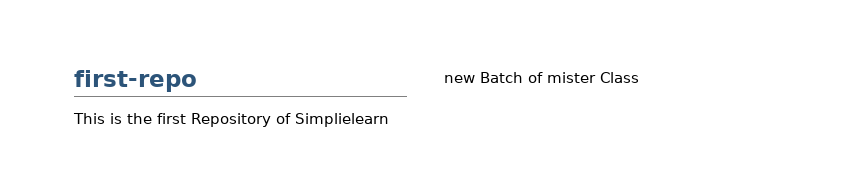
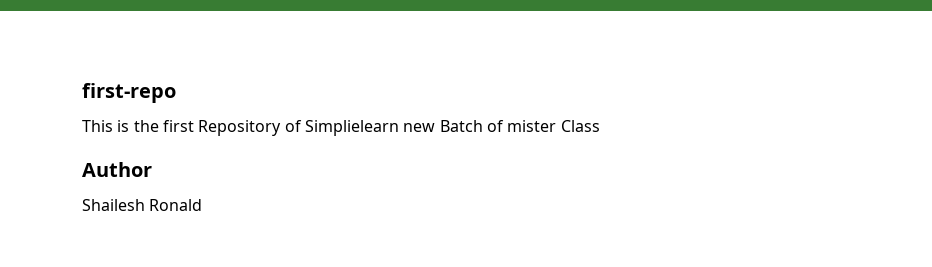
(639, 77) none -> [82,162,152,177] [82,199,203,211] // Author // Shailesh Ronald

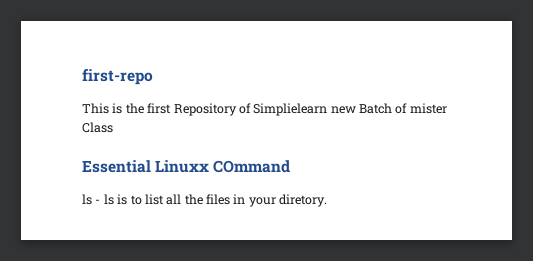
[82,162,152,177] [82,199,203,211] Author // Shailesh Ronald -> [82,160,291,173] [82,194,328,207] Essential Linuxx COmmand // ls - ls is to list all the files in your diretory.

